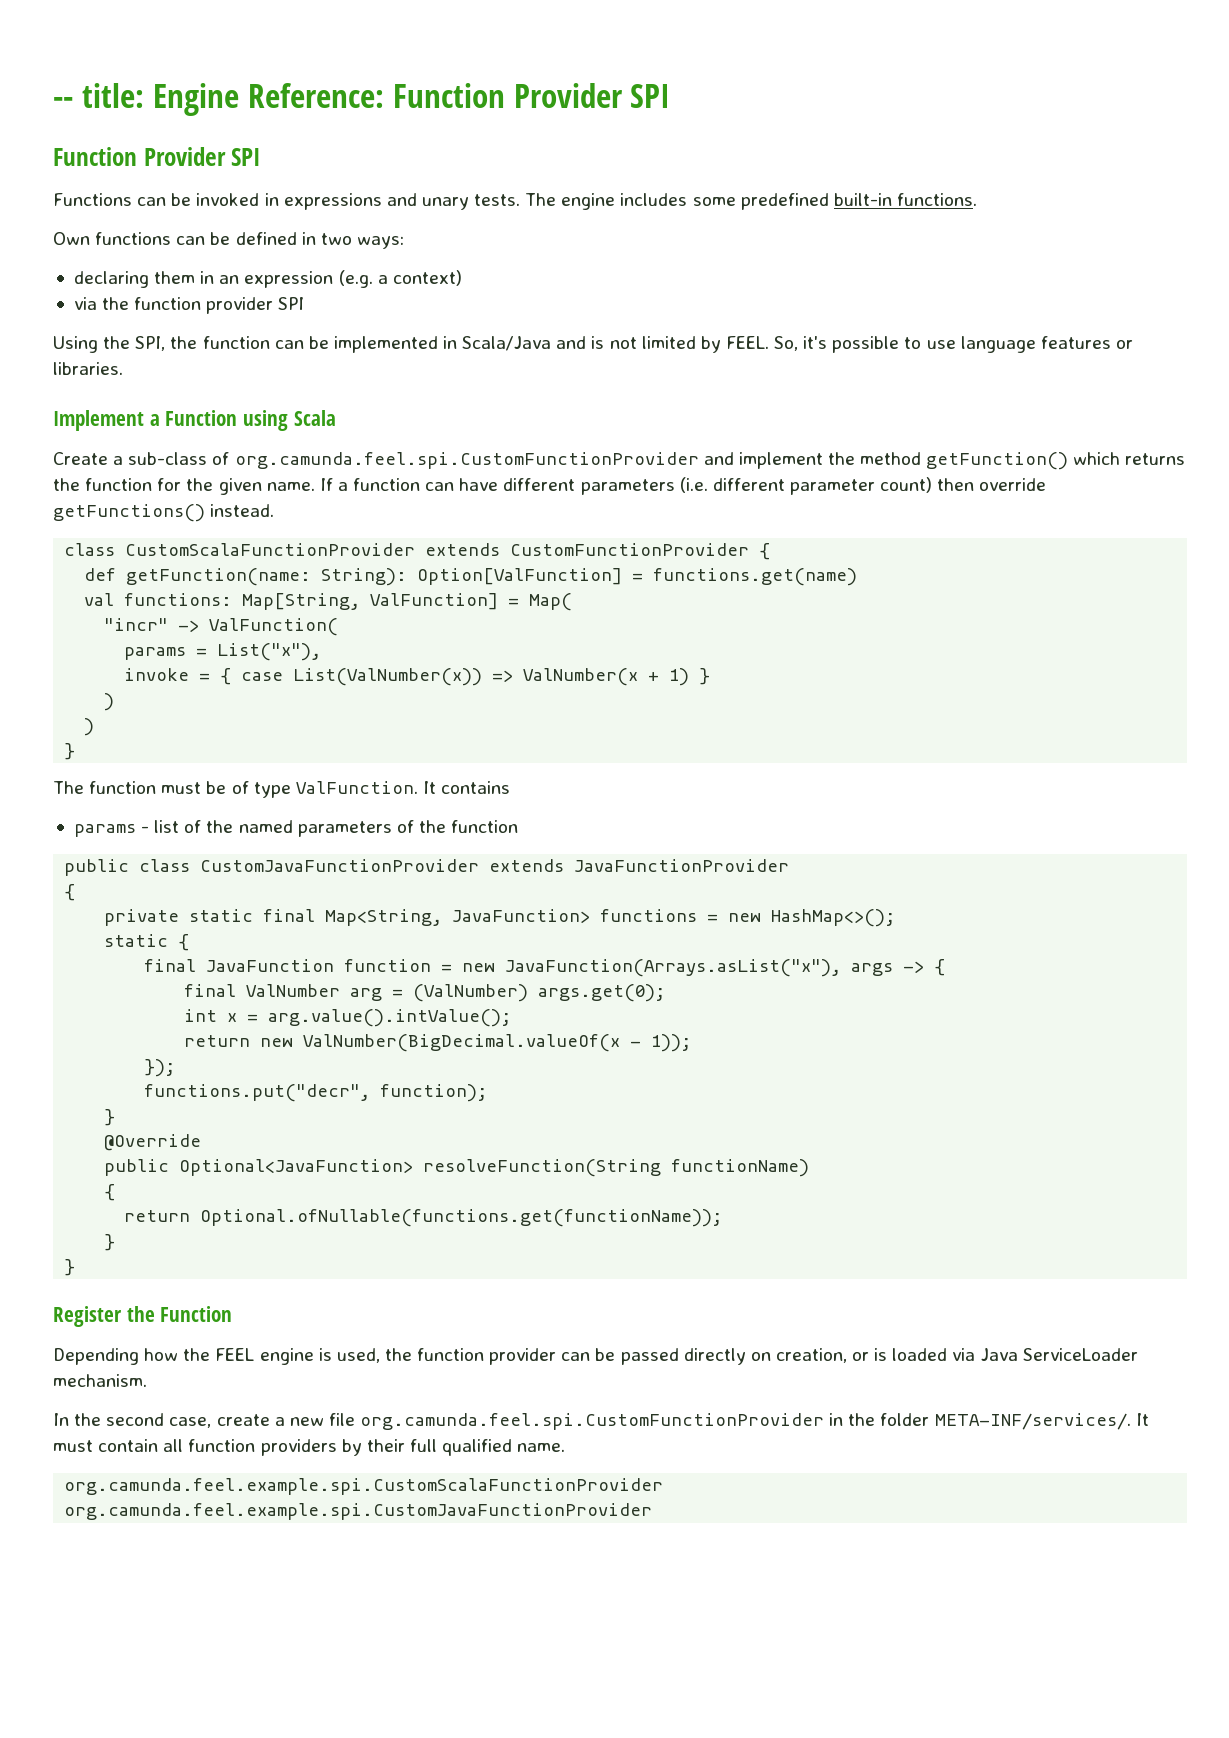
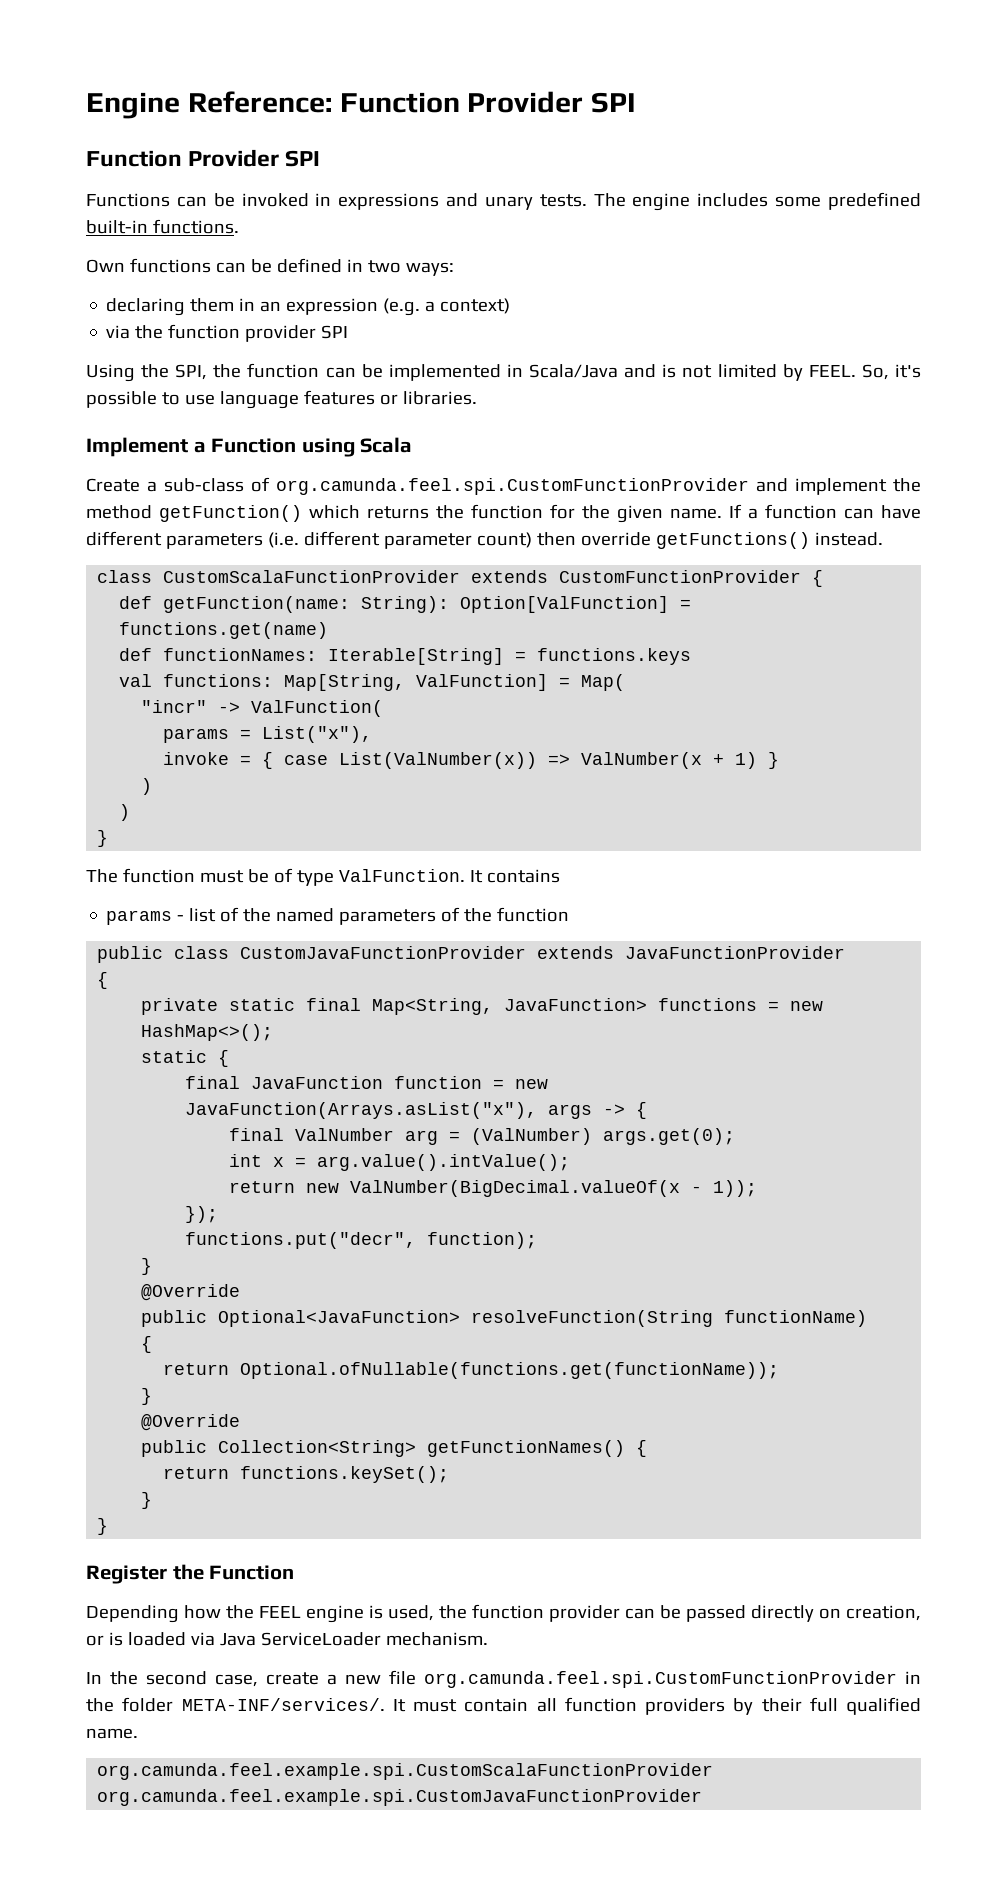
[53,83,144,108] -- title: -> (86, 105) none
(858, 577) none -> [119,648,692,665] // def functionNames: Iterable[String] = functions.keys
(116, 1242) none -> [141,1414,241,1431] [141,1440,648,1457] [163,1466,450,1483] [141,1492,153,1509] // @Override // public Collection<String> getFunctionNames() { // return functions.keySet(); // }

